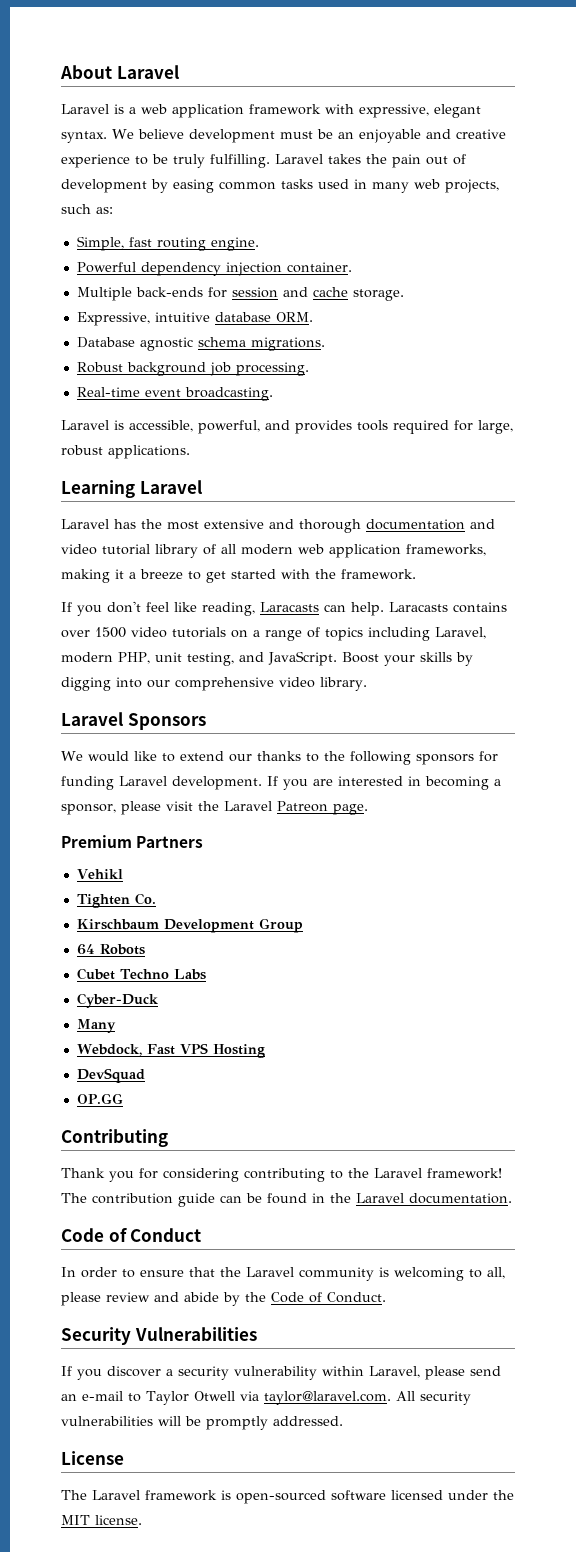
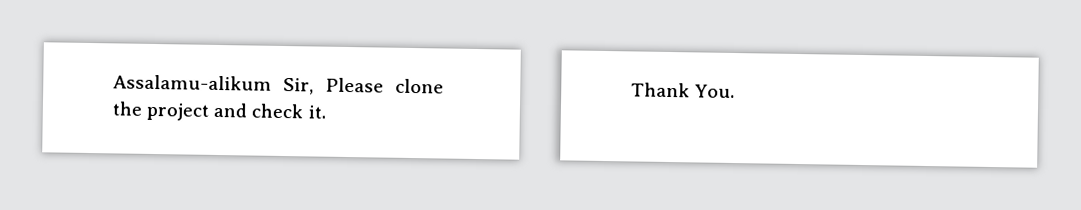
[60,65,179,79] [61,104,481,118] [61,129,506,143] [61,154,466,168] [61,179,499,193] [61,204,113,214] [76,236,259,251] [76,262,352,276] [76,287,404,301] [76,312,313,326] [76,337,325,351] [76,362,309,376] [76,387,273,401] [61,420,513,434] [61,445,190,459] [61,480,202,498] [61,519,495,533] [61,544,486,558] [61,569,416,583] [61,601,507,616] [61,627,486,641] [61,651,473,666] [61,677,367,691] [61,712,206,730] [61,751,498,765] [61,776,501,790] [61,801,368,815] [61,835,204,848] [76,869,123,879] [76,893,156,908] [76,918,303,933] [76,944,145,955] [76,968,206,980] [76,993,159,1008] [76,1019,116,1033] [76,1043,265,1058] [76,1068,145,1083] [76,1093,123,1104] [61,1129,168,1147] [61,1168,502,1182] [61,1193,512,1207] [61,1228,202,1242] [61,1267,505,1281] [61,1292,386,1306] [61,1327,257,1345] [61,1366,501,1380] [61,1391,471,1405] [61,1416,343,1430] [61,1451,124,1465] [61,1490,514,1504] [61,1515,142,1525] About Laravel // Laravel is a web application framework with expressive, elegant syntax. We believe development must be an enjoyable and creative experience to be truly fulfilling. Laravel takes the pain out of development by easing common tasks used in many web projects, such as: // Simple, fast routing engine. // Powerful dependency injection container. // Multiple back-ends for session and cache storage. // Expressive, intuitive database ORM. // Database agnostic schema migrations. // Robust background job processing. // Real-time event broadcasting. // Laravel is accessible, powerful, and provides tools required for large, robust applications. // Learning Laravel // Laravel has the most extensive and thorough documentation and video tutorial library of all modern web application frameworks, making it a breeze to get started with the framework. // If you don't feel like reading, Laracasts can help. Laracasts contains over 1500 video tutorials on a range of topics including Laravel, modern PHP, unit testing, and JavaScript. Boost your skills by digging into our comprehensive video library. // Laravel Sponsors // We would like to extend our thanks to the following sponsors for funding Laravel development. If you are interested in becoming a sponsor, please visit the Laravel Patreon page. // Premium Partners // Vehikl // Tighten Co. // Kirschbaum Development Group // 64 Robots // Cubet Techno Labs // Cyber-Duck // Many // Webdock, Fast VPS Hosting // DevSquad // OP.GG // Contributing // Thank you for considering contributing to the Laravel framework! The contribution guide can be found in the Laravel documentation. // Code of Conduct // In order to ensure that the Laravel community is welcoming to all, please review and abide by the Code of Conduct. // Security Vulnerabilities // If you discover a security vulnerability within Laravel, please send an e-mail to Taylor Otwell via taylor@laravel.com. All security vulnerabilities will be promptly addressed. // License // The Laravel framework is open-sourced software licensed under the MIT license. -> [113,74,444,95] [112,101,326,121] [631,82,736,99] Assalamu-alikum Sir, Please clone the project and check it. // Thank You.

